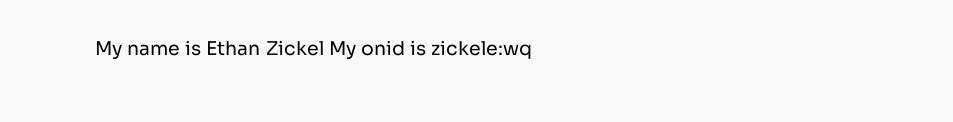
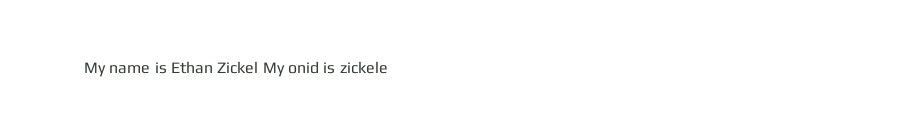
[431,40,533,59] zickele:wq -> [339,61,388,74] zickele

